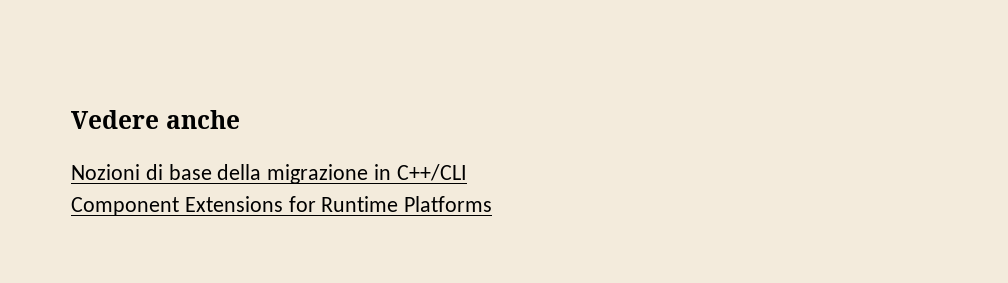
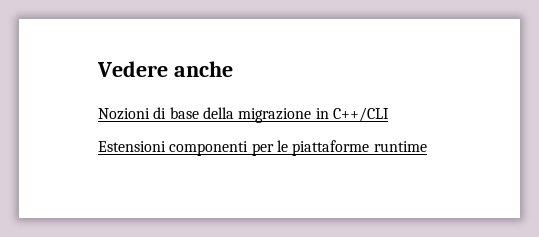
[71,196,493,216] Component Extensions for Runtime Platforms -> [98,140,427,156] Estensioni componenti per le piattaforme runtime

